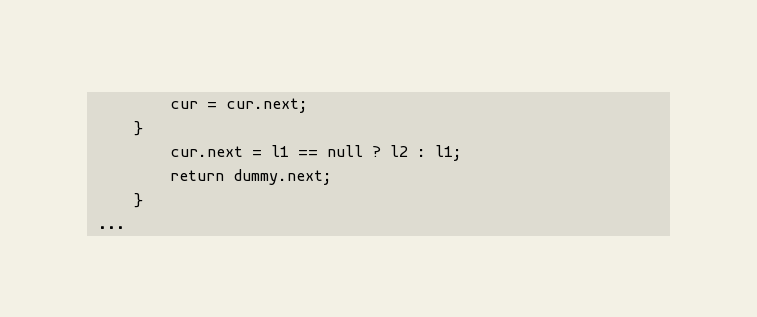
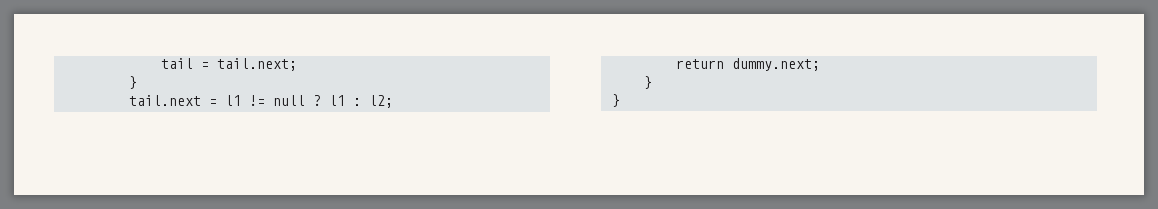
[170,98,309,113] [134,121,144,136] [170,146,244,157] cur = cur.next; // } // cur.next -> [161,58,298,71] [129,76,138,89] [129,95,202,106] tail = tail.next; // } // tail.next
[298,150,319,157] == -> [249,95,266,106] !=
[390,145,463,161] l2 : l1; -> [329,95,394,108] l1 : l2;
[98,226,126,229] ... -> [612,94,621,107] }

